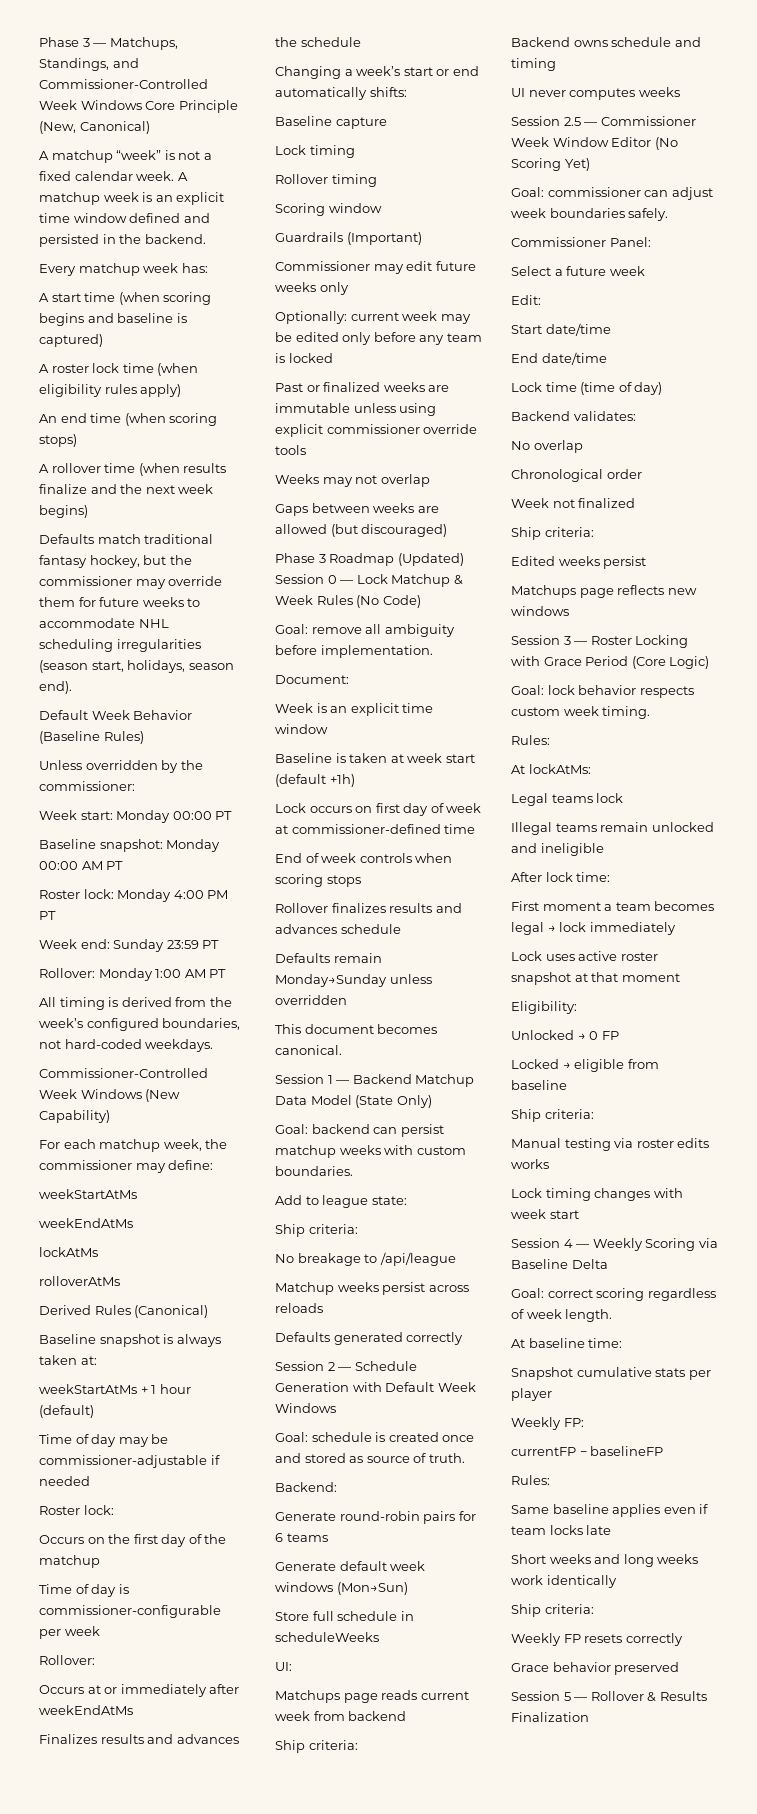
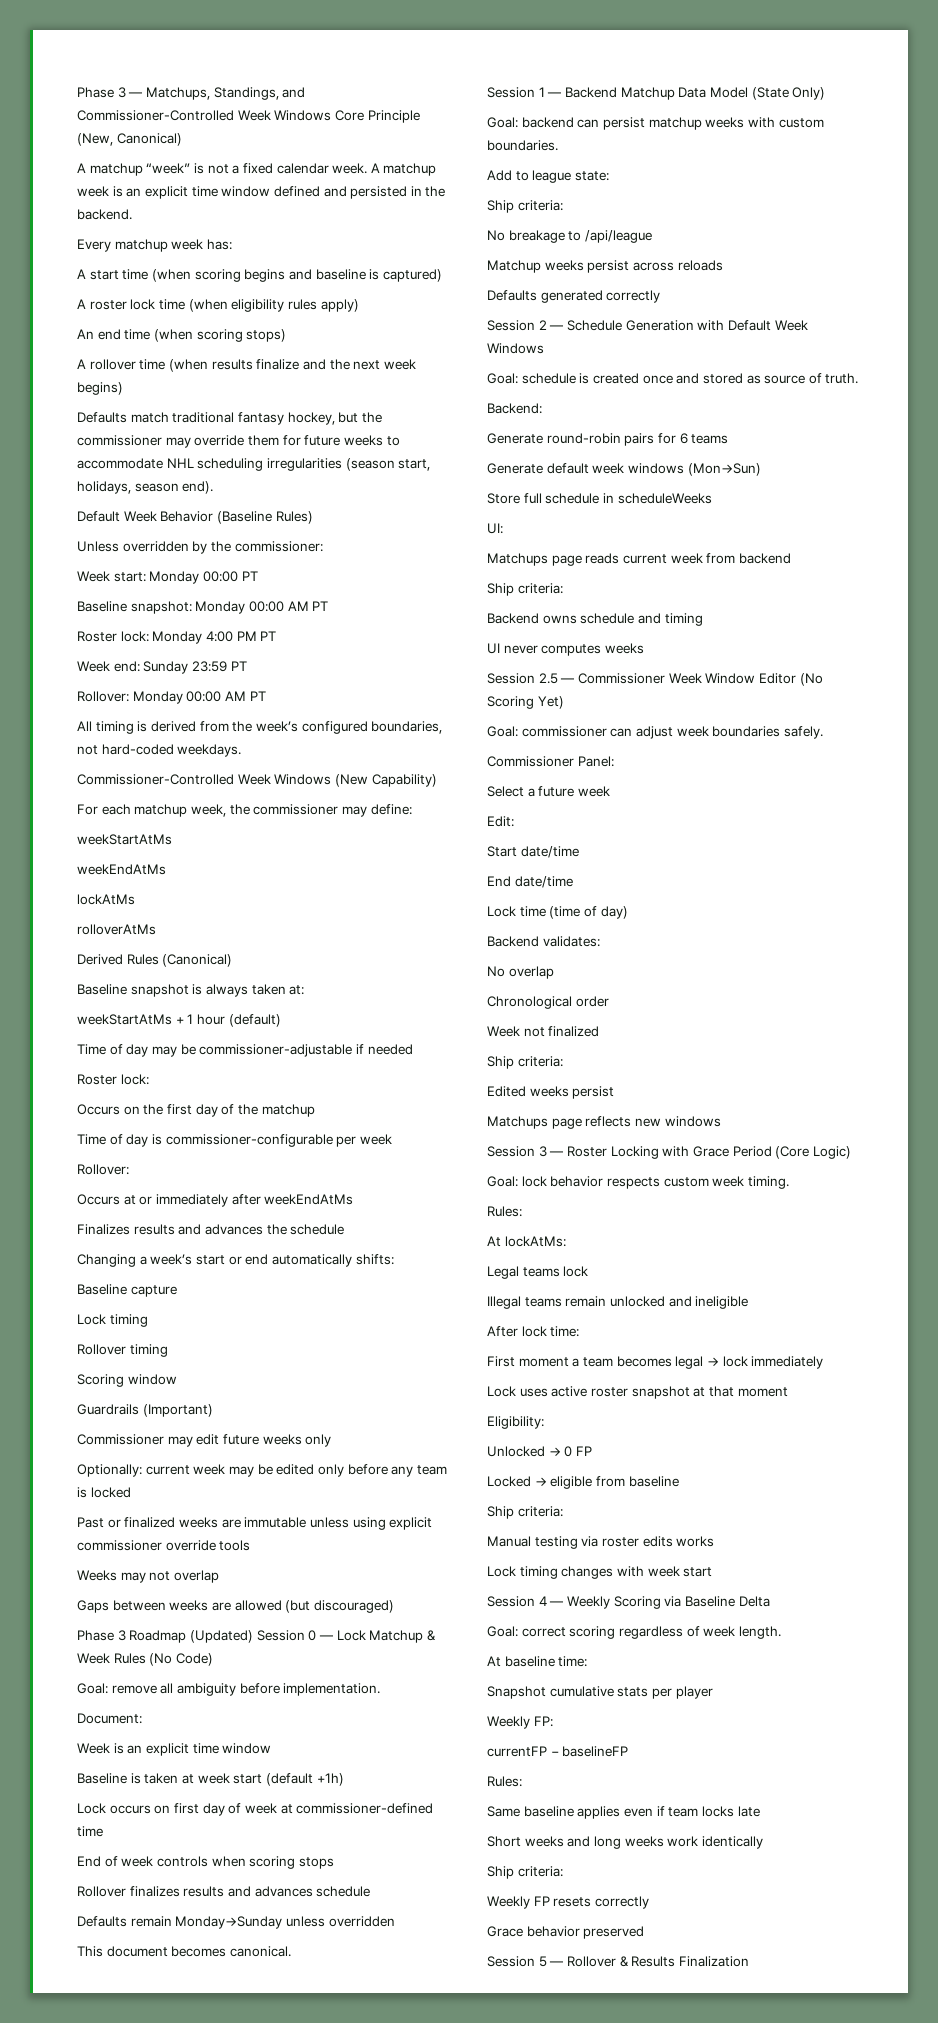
[155,969,182,978] 1:00 -> [186,691,222,702] 00:00

